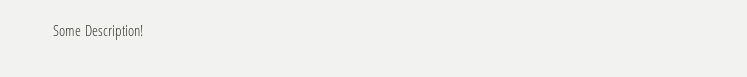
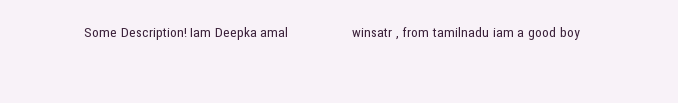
(144, 32) none -> [190,27,580,40] Iam Deepka amal winsatr , from tamilnadu iam a good boy

